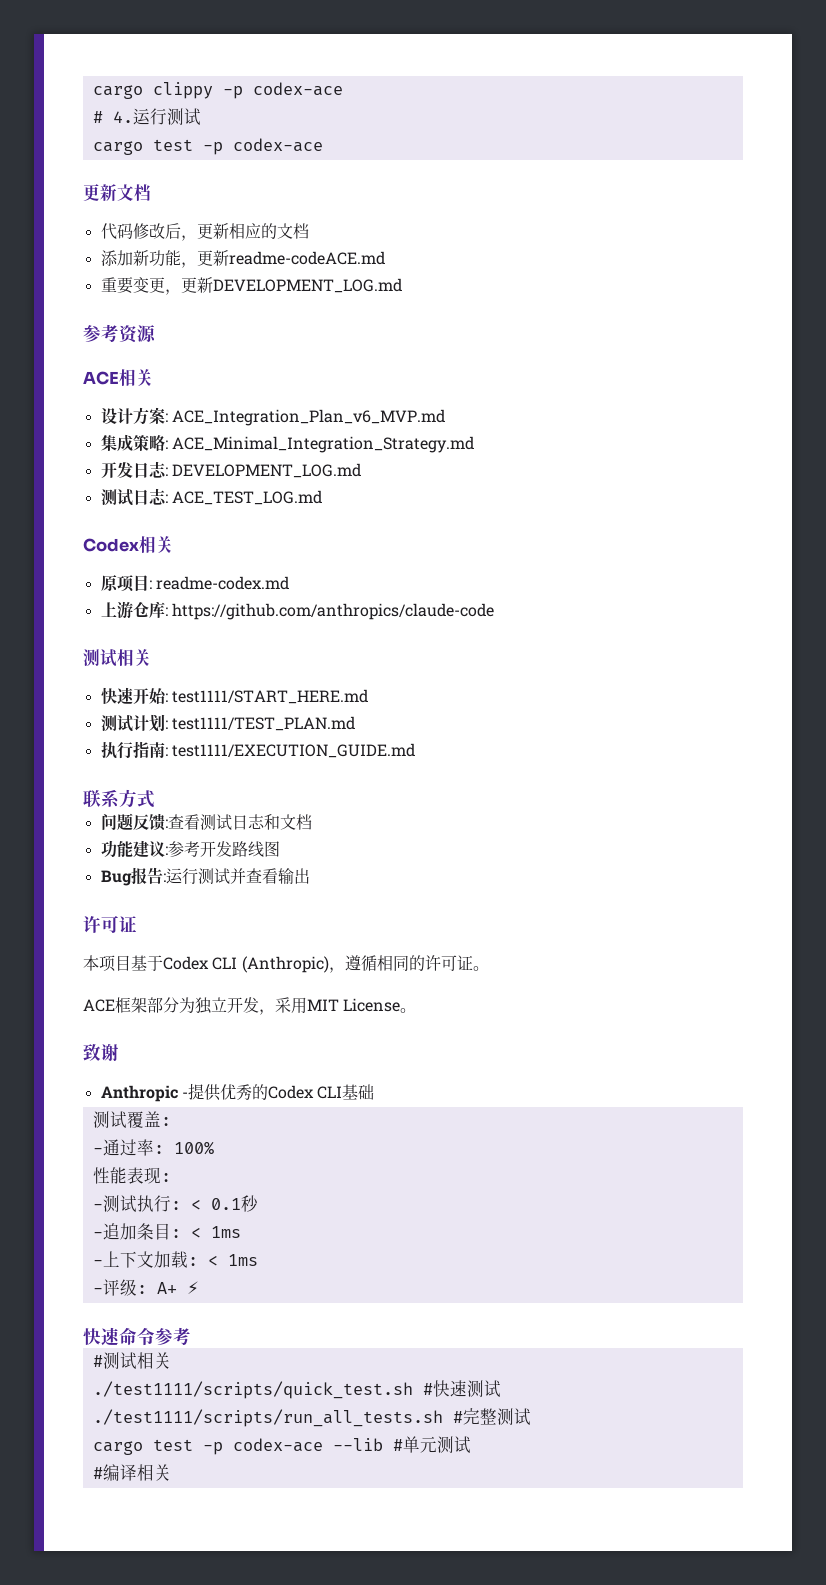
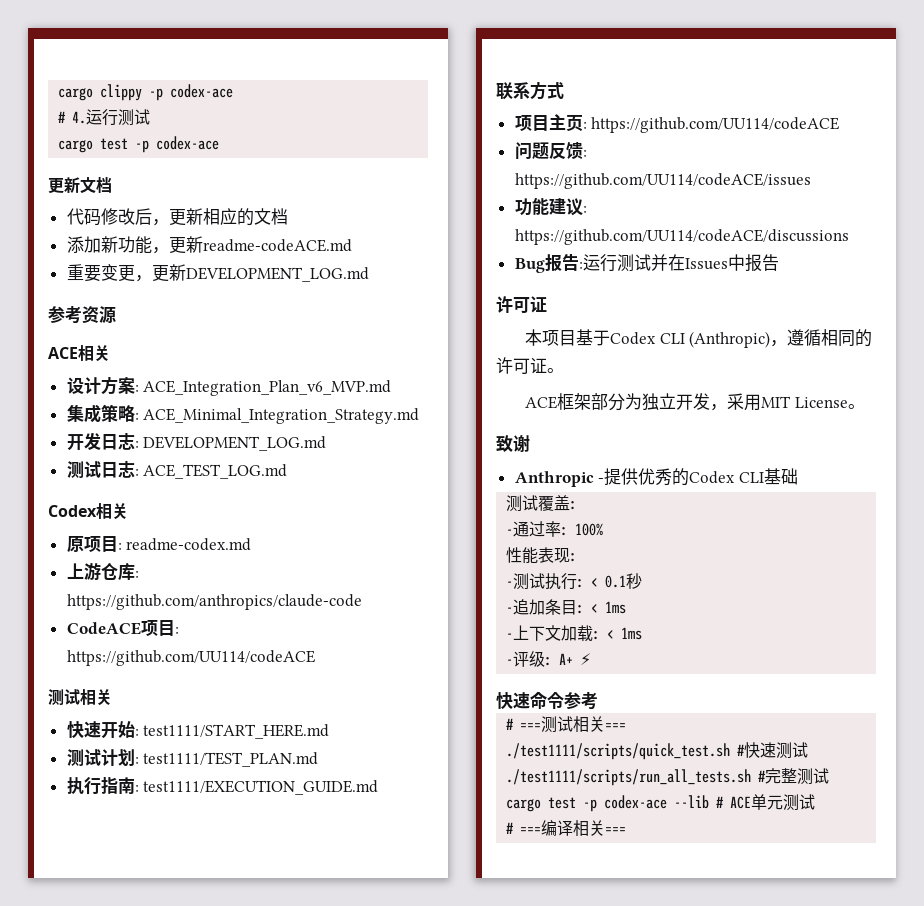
(494, 611) none -> [66,620,179,636] [66,650,315,666] // CodeACE项目: https://github.com/UU114/codeACE
(155, 799) none -> [514,114,840,133] // 项目主页: https://github.com/UU114/codeACE
[167,814,312,830] 查看测试日志和文档 -> [514,173,811,189] https://github.com/UU114/codeACE/issues
[167,841,280,857] 参考开发路线图 -> [514,229,849,245] https://github.com/UU114/codeACE/discussions
[245,868,310,884] 查看输出 -> [667,254,779,272] 在Issues中报告
[102,1352,171,1369] 测试相关 -> [520,716,627,733] ===测试相关===
(403, 1445) none -> [730,796,752,809] ACE
(103, 1473) none -> [520,827,542,834] ===
(171, 1472) none -> [605,827,627,834] ===

